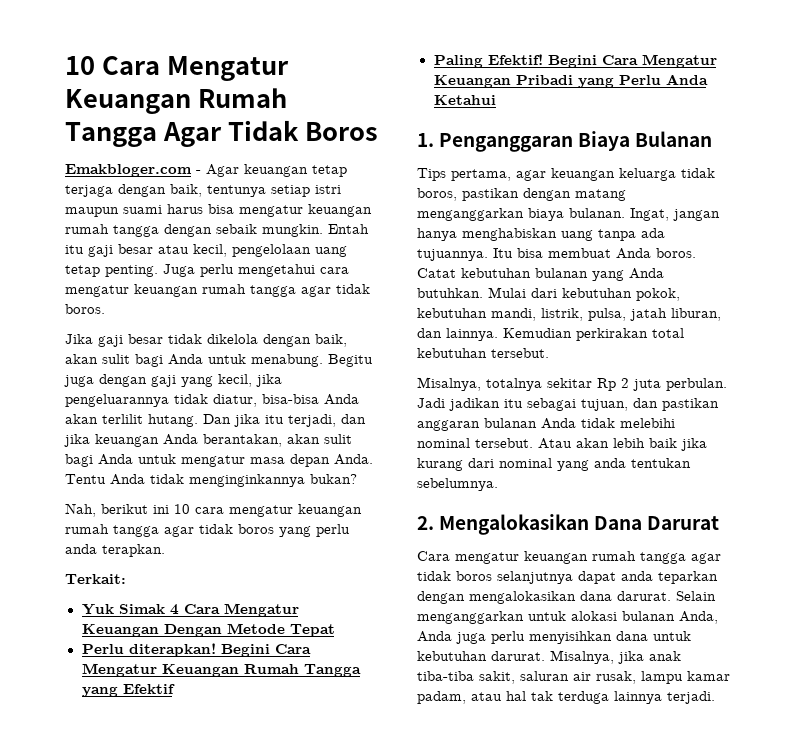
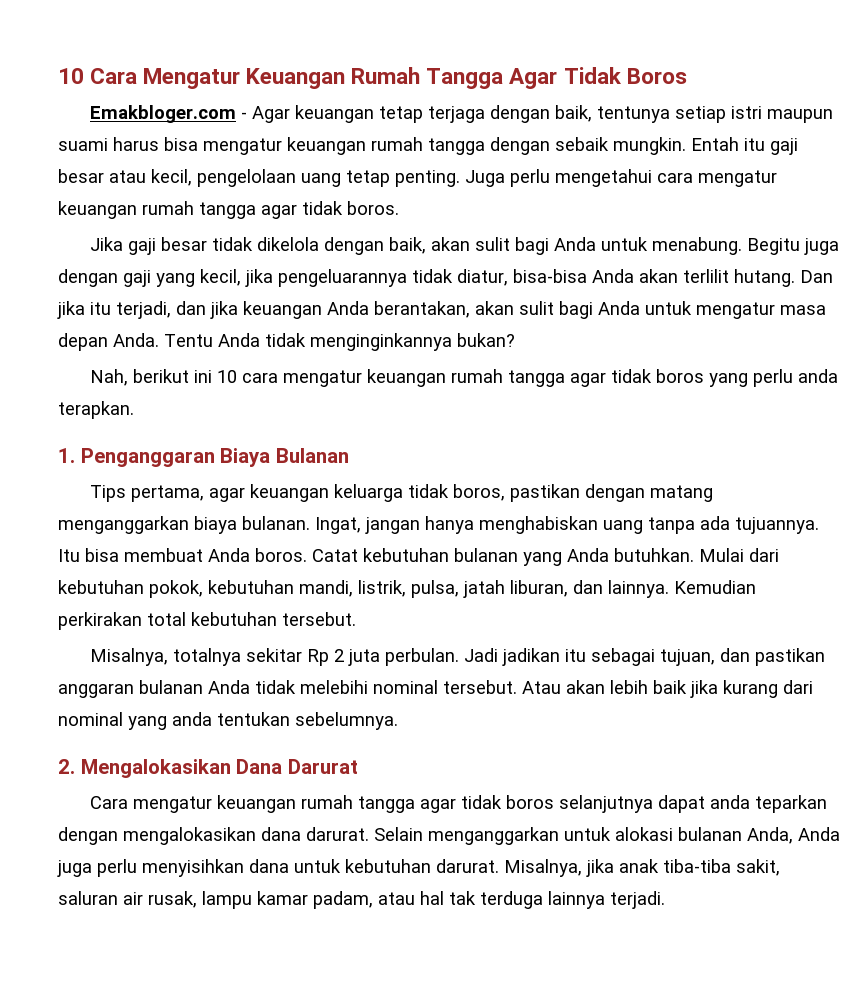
[65,574,126,584] [81,603,299,617] [81,623,335,637] [81,643,311,657] [81,663,361,677] [81,684,175,697] [433,54,717,68] [433,74,708,88] [433,95,496,105] // Terkait: // Yuk Simak 4 Cara Mengatur Keuangan Dengan Metode Tepat // Perlu diterapkan! Begini Cara Mengatur Keuangan Rumah Tangga yang Efektif // Paling Efektif! Begini Cara Mengatur Keuangan Pribadi yang Perlu Anda Ketahui -> (134, 410) none

